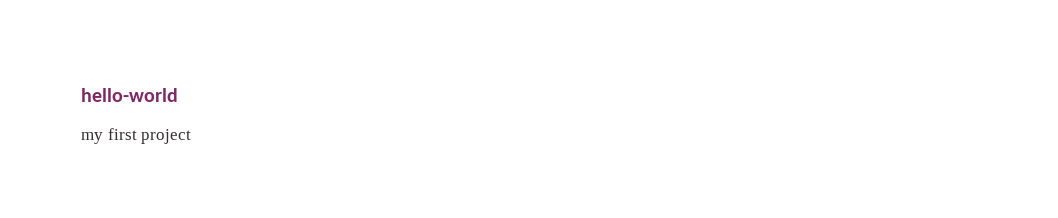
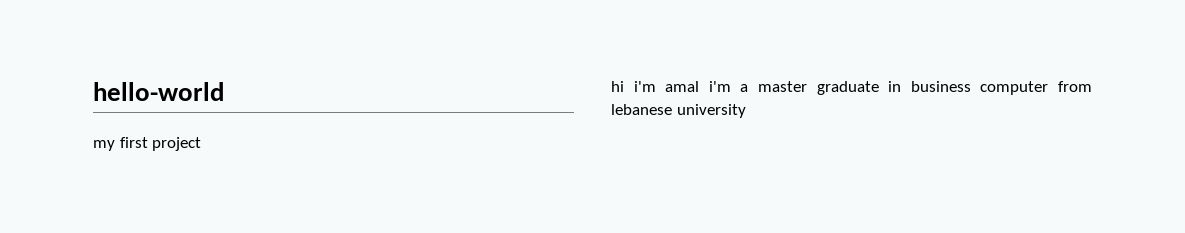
(192, 136) none -> [611,81,1092,95] [611,104,746,118] // hi i'm amal i'm a master graduate in business computer from lebanese university

